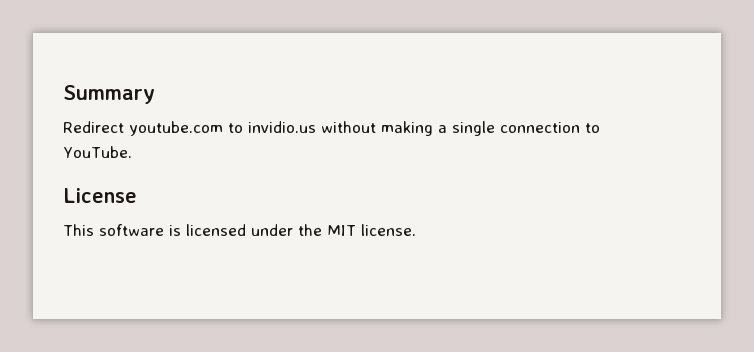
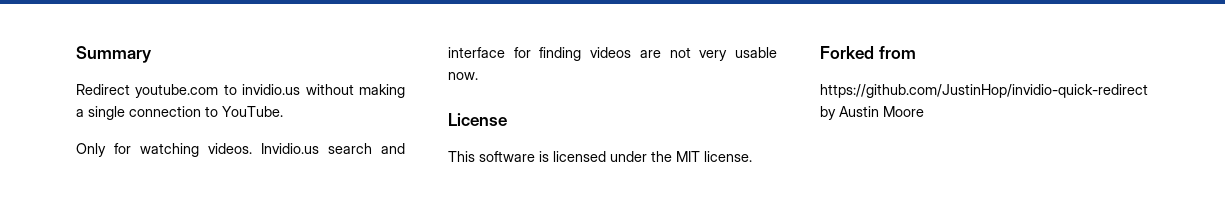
(132, 152) none -> [76,143,405,157] [448,47,777,61] [448,72,478,80] // Only for watching videos. Invidio.us search and interface for finding videos are not very usable now.
(416, 230) none -> [820,46,916,59] [820,84,1148,98] [820,106,924,120] // Forked from // https://github.com/JustinHop/invidio-quick-redirect by Austin Moore

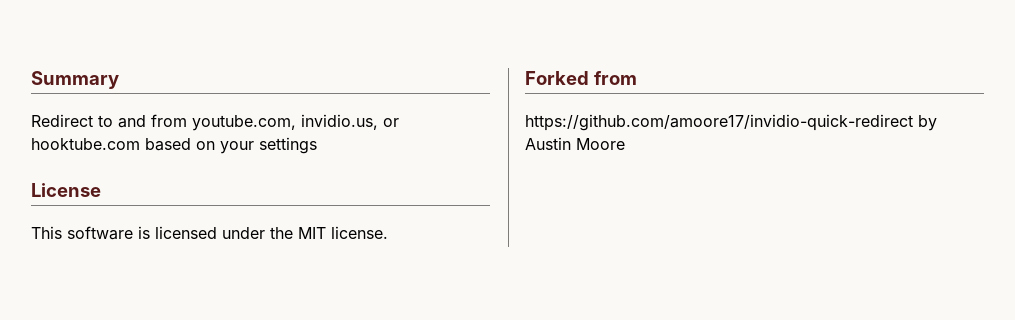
[135,84,405,98] [76,106,283,120] [76,143,405,157] [448,47,777,61] [448,72,478,80] youtube.com to invidio.us without making a single connection to YouTube. // Only for watching videos. Invidio.us search and interface for finding videos are not very usable now. -> [98,114,399,131] [31,137,317,154] to and from youtube.com, invidio.us, or hooktube.com based on your settings
[820,84,1148,98] https://github.com/JustinHop/invidio-quick-redirect -> [525,114,913,131] https://github.com/amoore17/invidio-quick-redirect

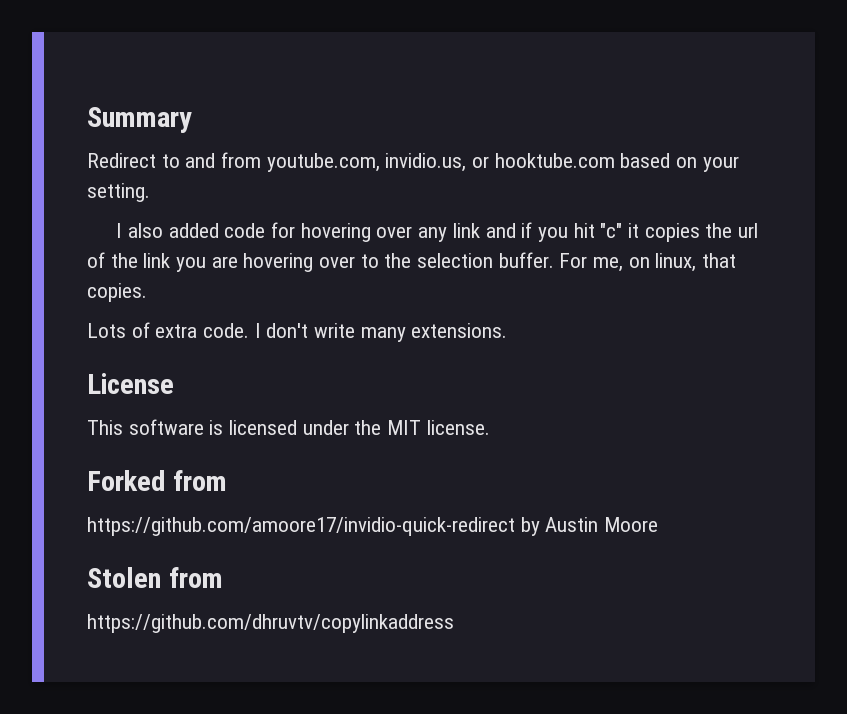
[259,137,317,154] settings -> [87,183,150,202] [116,222,758,242] [87,252,737,272] [87,283,147,302] [87,322,508,342] setting. // I also added code for hovering over any link and if you hit "c" it copies the url of the link you are hovering over to the selection buffer. For me, on linux, that copies. // Lots of extra code. I don't write many extensions.
(625, 144) none -> [87,567,223,588] [87,614,454,633] // Stolen from // https://github.com/dhruvtv/copylinkaddress

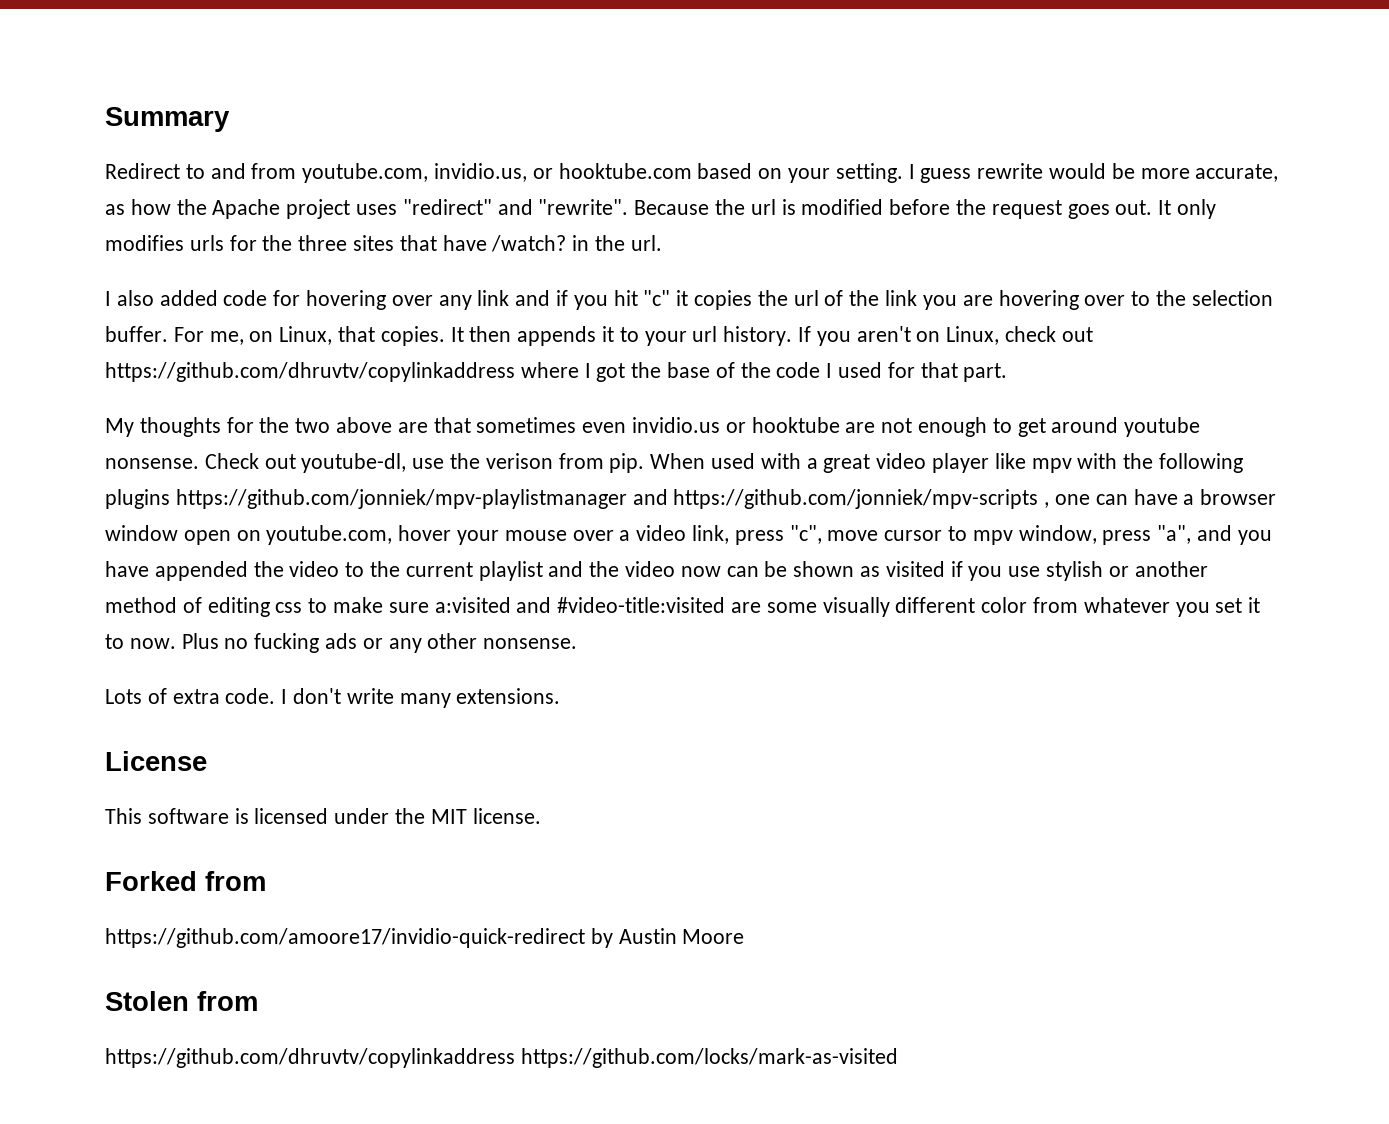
(150, 192) none -> [908,163,1279,183] [105,199,1217,219] [105,235,662,252] I guess rewrite would be more accurate, as how the Apache project uses "redirect" and "rewrite". Because the url is modified before the request goes out. It only modifies urls for the three sites that have /watch? in the url.
[655,253,697,272] linux, -> [279,326,333,345] Linux,
(147, 292) none -> [450,326,1093,346] [105,362,1008,382] [105,417,1201,437] [105,453,1244,473] [105,489,1277,509] [105,525,1272,545] [105,561,1208,581] [105,597,1261,617] [105,633,578,653] It then appends it to your url history. If you aren't on Linux, check out https://github.com/dhruvtv/copylinkaddress where I got the base of the code I used for that part. // My thoughts for the two above are that sometimes even invidio.us or hooktube are not enough to get around youtube nonsense. Check out youtube-dl, use the verison from pip. When used with a great video player like mpv with the following plugins https://github.com/jonniek/mpv-playlistmanager and https://github.com/jonniek/mpv-scripts , one can have a browser window open on youtube.com, hover your mouse over a video link, press "c", move cursor to mpv window, press "a", and you have appended the video to the current playlist and the video now can be shown as visited if you use stylish or another method of editing css to make sure a:visited and #video-title:visited are some visually different color from whatever you set it to now. Plus no fucking ads or any other nonsense.
(454, 623) none -> [520,1048,898,1068] https://github.com/locks/mark-as-visited

